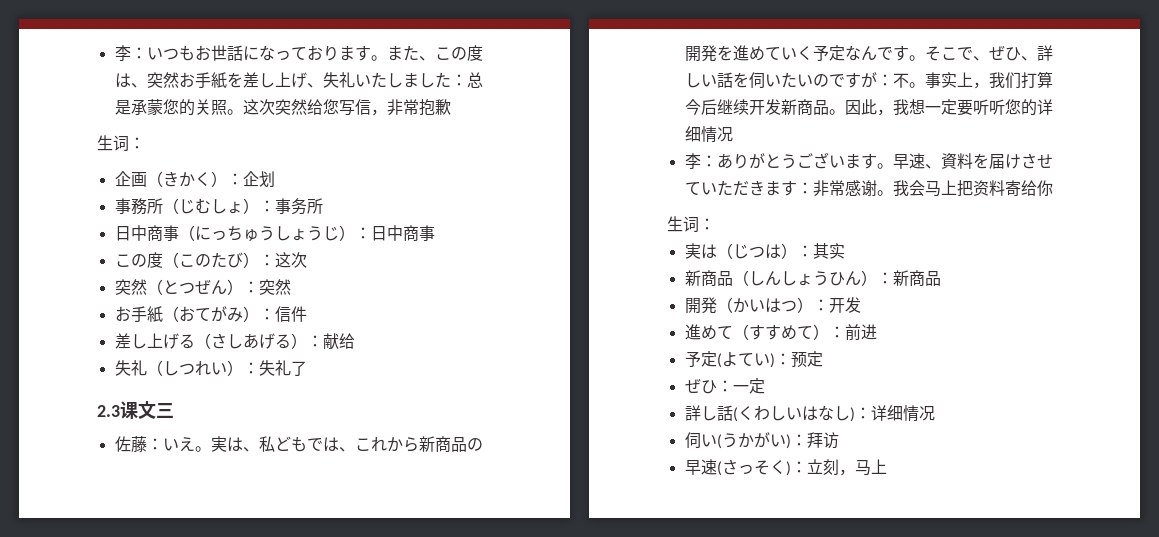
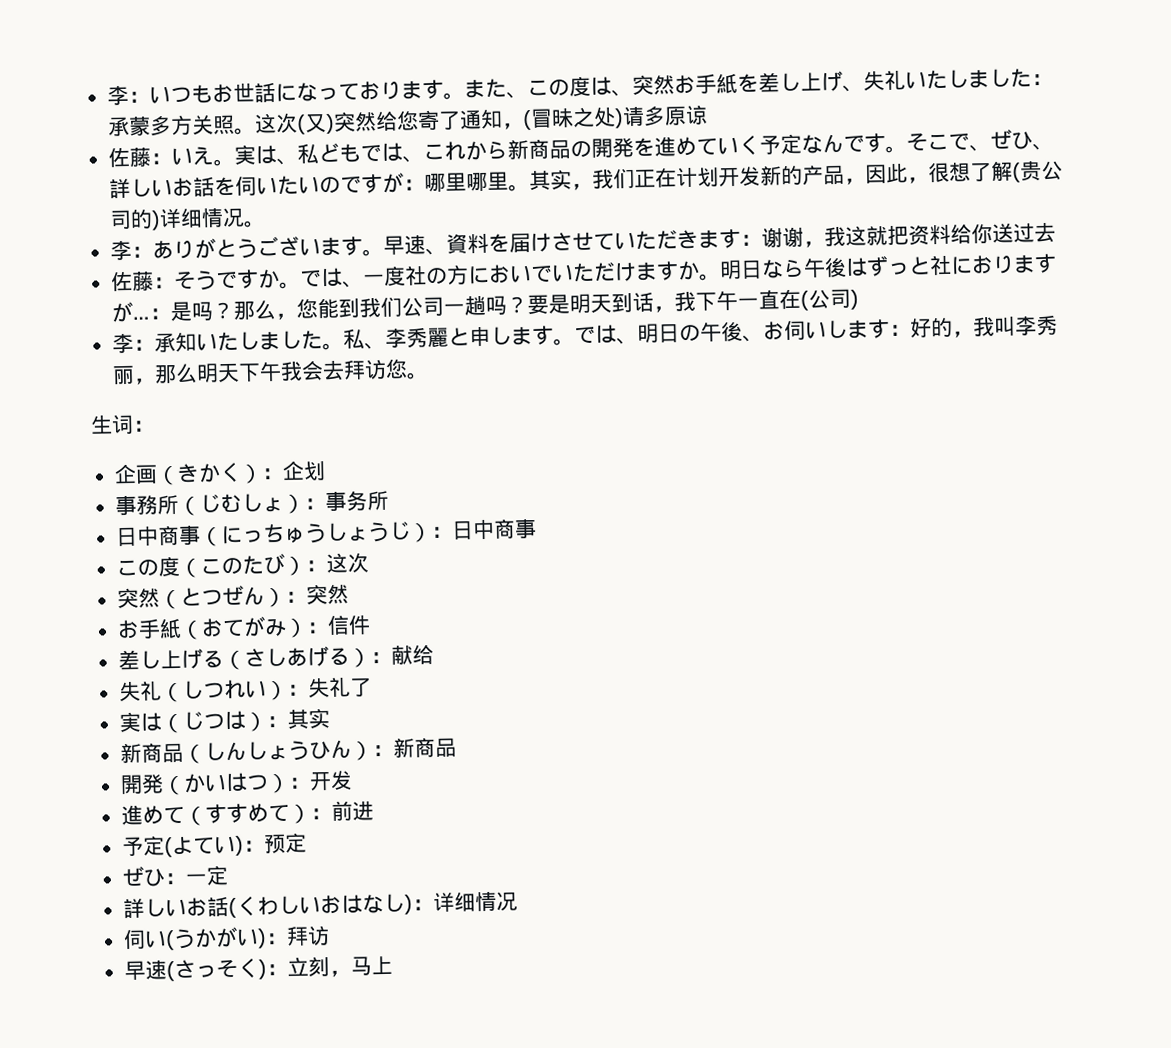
[466,72,483,88] [114,99,451,116] 总是承蒙您的关照。这次突然给您写信，非常抱歉 -> [106,105,708,137] [107,129,1054,168] [108,160,1063,199] [108,207,266,231] [109,222,1056,261] [109,253,1057,292] [110,288,859,323] [111,314,1058,354] [111,358,429,386] 承蒙多方关照。这次(又)突然给您寄了通知，(冒昧之处)请多原谅 // 佐藤：いえ。実は、私どもでは、これから新商品の開発を進めていく予定なんです。そこで、ぜひ、詳しいお話を伺いたいのですが：哪里哪里。其实，我们正在计划开发新的产品，因此，很想了解(贵公司的)详细情况。 // 李：ありがとうございます。早速、資料を届けさせていただきます：谢谢，我这就把资料给你送过去 // 佐藤：そうですか。では、一度社の方においでいただけますか。明日なら午後はずっと社におりますが…：是吗？那么，您能到我们公司一趟吗？要是明天到话，我下午一直在(公司) // 李：承知いたしました。私、李秀麗と申します。では、明日の午後、お伺いします：好的，我叫李秀丽，那么明天下午我会去拜访您。
[97,401,174,419] [114,436,483,453] [684,45,1053,62] [684,71,1053,89] [684,99,1053,116] [684,126,733,143] [684,152,1053,169] [684,180,1053,197] [667,216,715,232] // 2.3课文三 // 佐藤：いえ。実は、私どもでは、これから新商品の開発を進めていく予定なんです。そこで、ぜひ、詳しい話を伺いたいのですが：不。事实上，我们打算今后继续开发新商品。因此，我想一定要听听您的详细情况 // 李：ありがとうございます。早速、資料を届けさせていただきます：非常感谢。我会马上把资料寄给你 // 生词： -> (372, 687) none
(717, 413) none -> [164,897,208,917] いお
(802, 413) none -> [319,894,342,915] お

